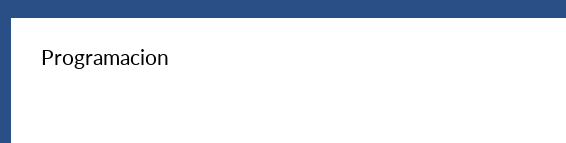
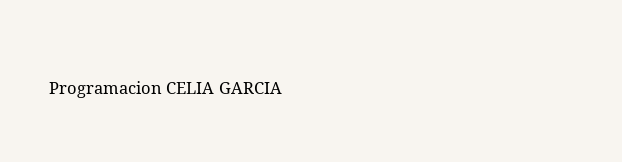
(169, 59) none -> [166,82,282,94] CELIA GARCIA

